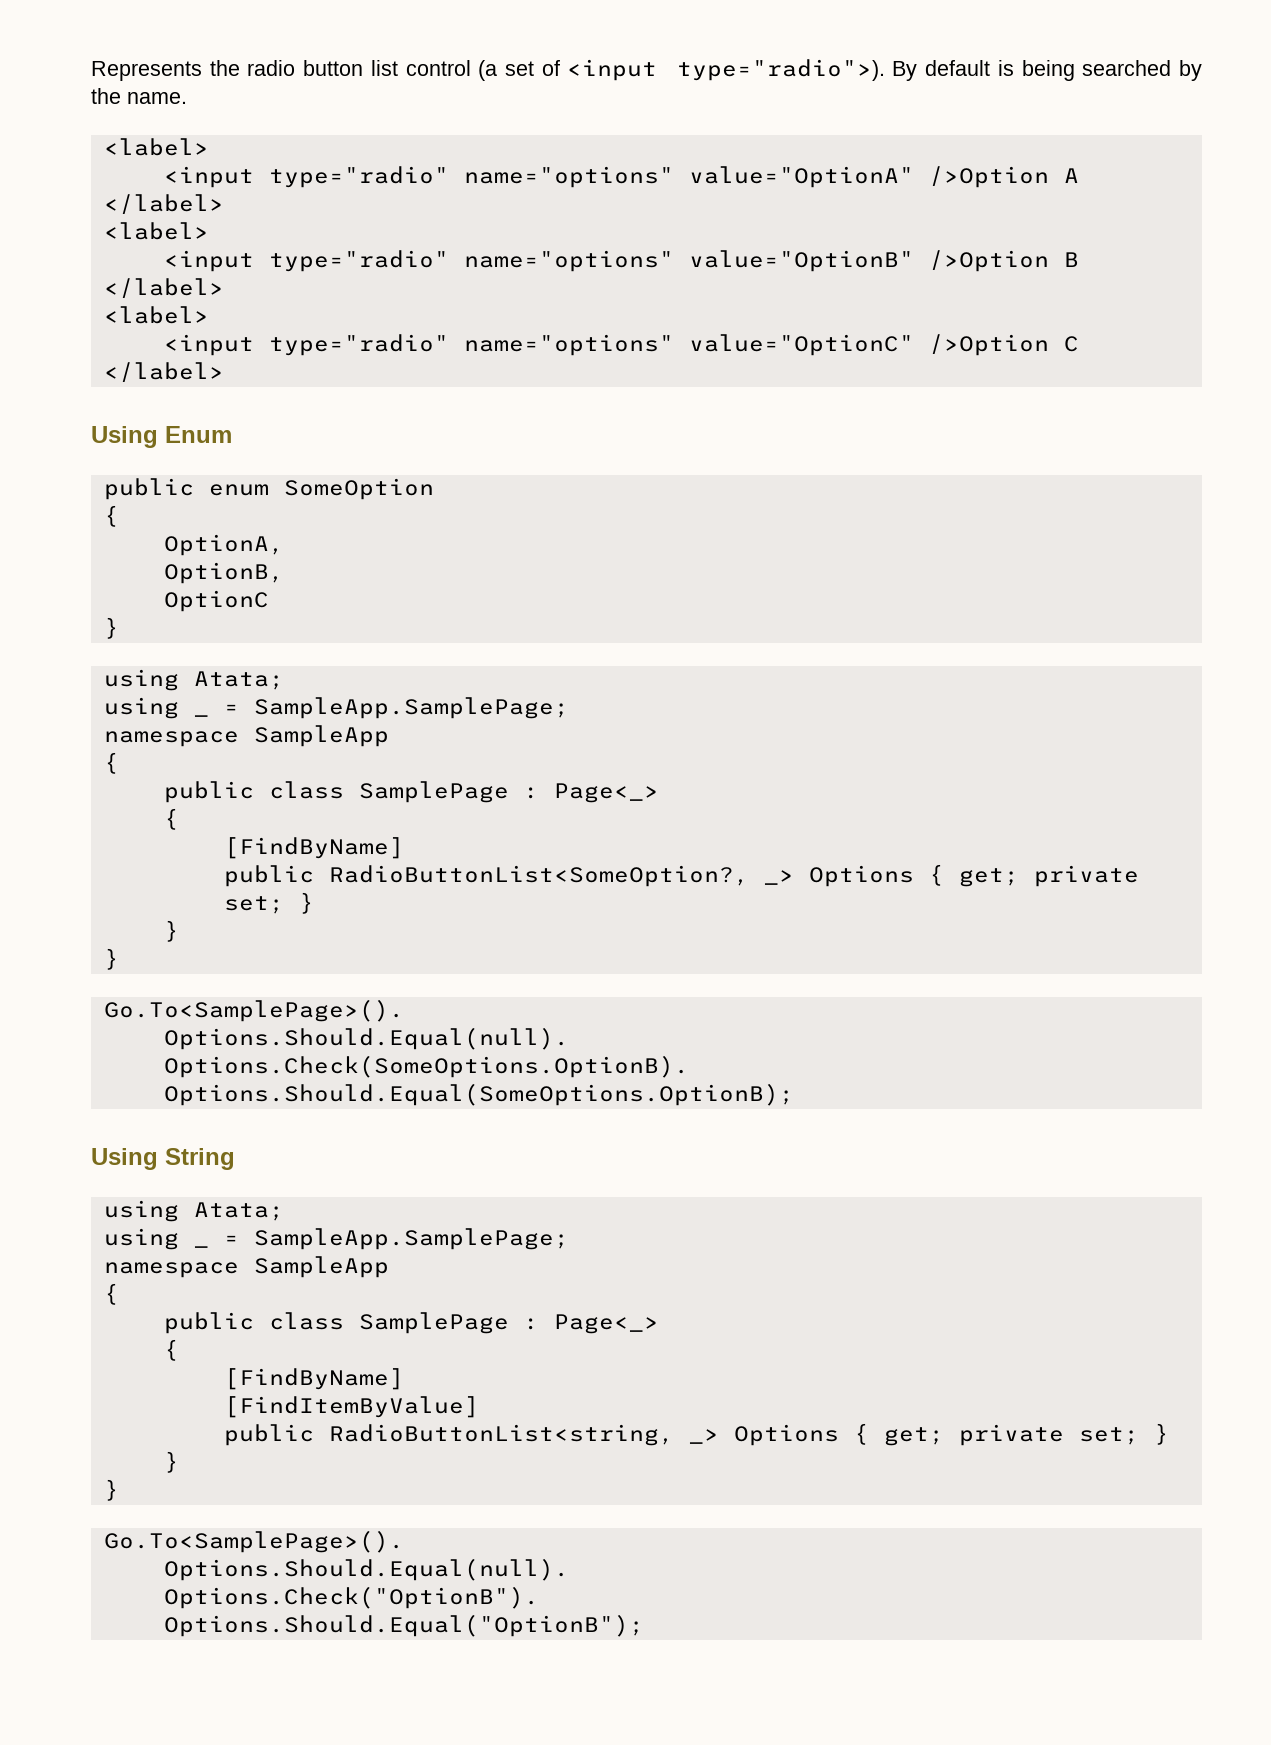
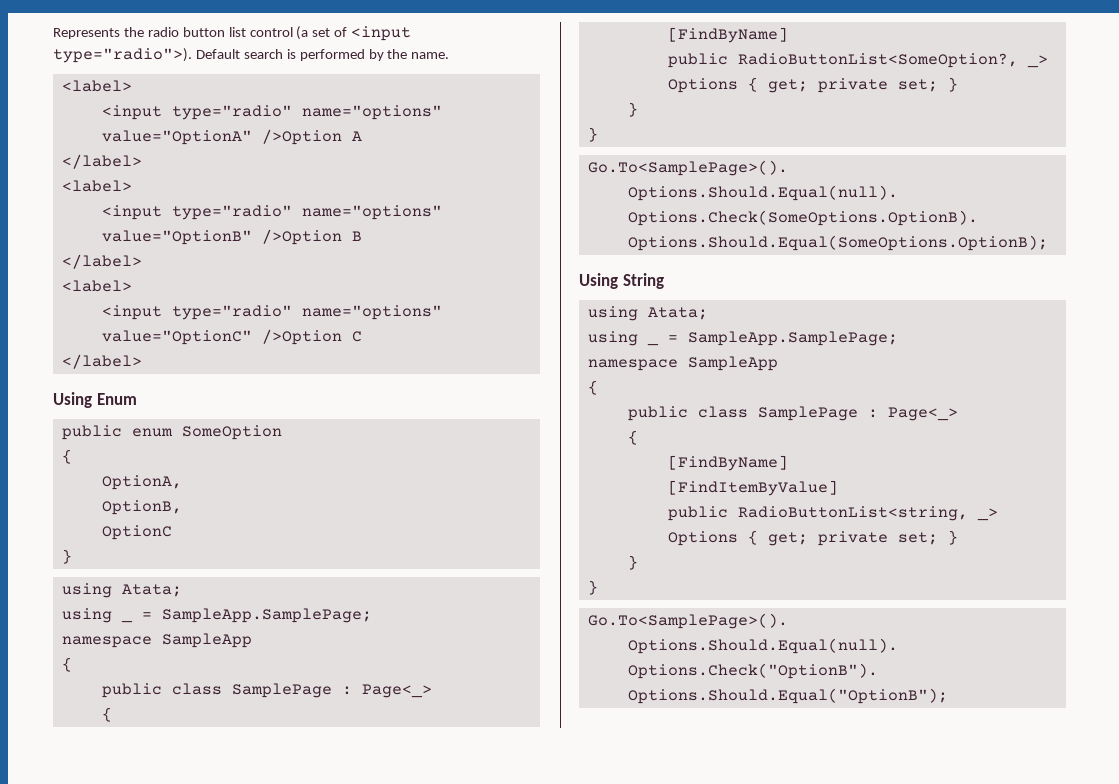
[892,60,1172,81] By default is being searched -> [195,49,365,61] Default search is performed

